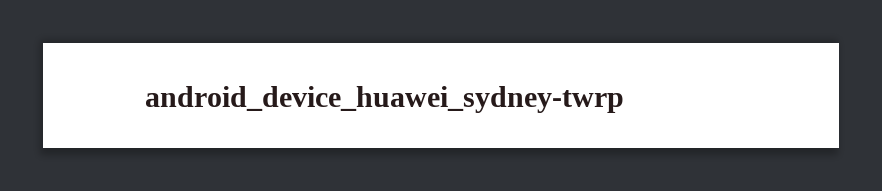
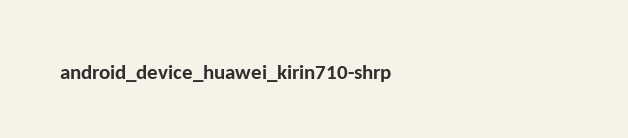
[145,86,624,113] android_device_huawei_sydney-twrp -> [60,65,391,82] android_device_huawei_kirin710-shrp

